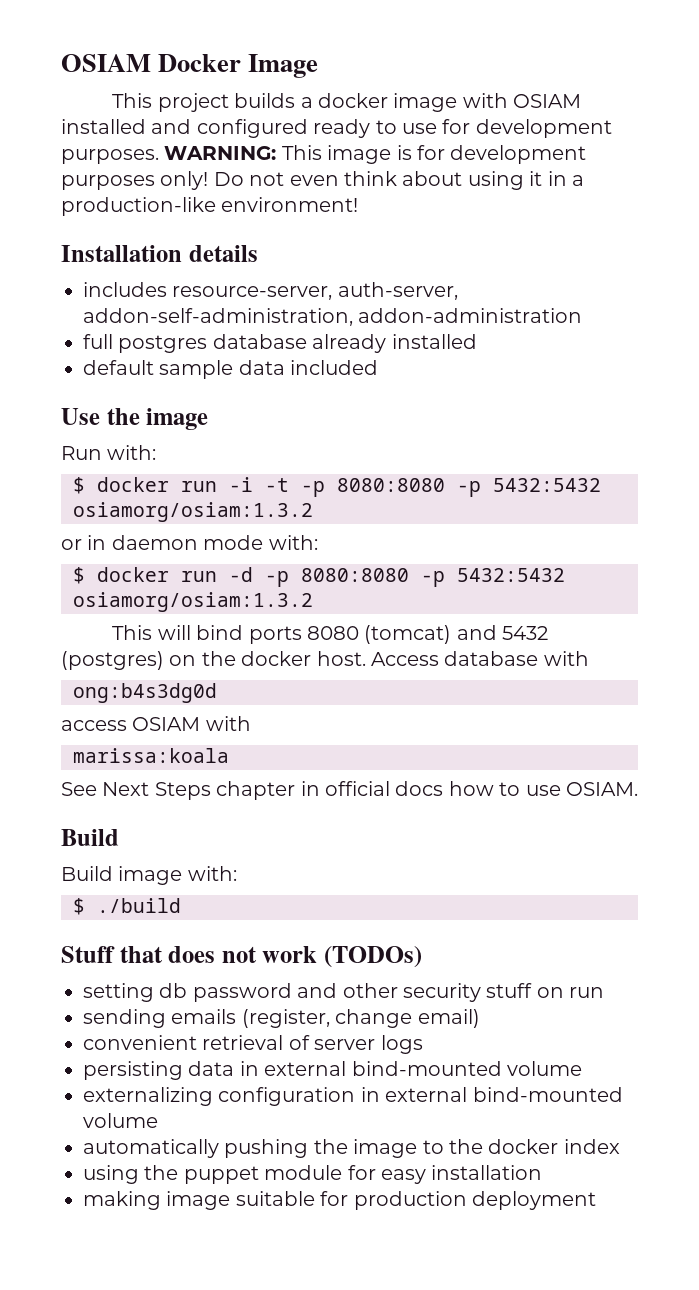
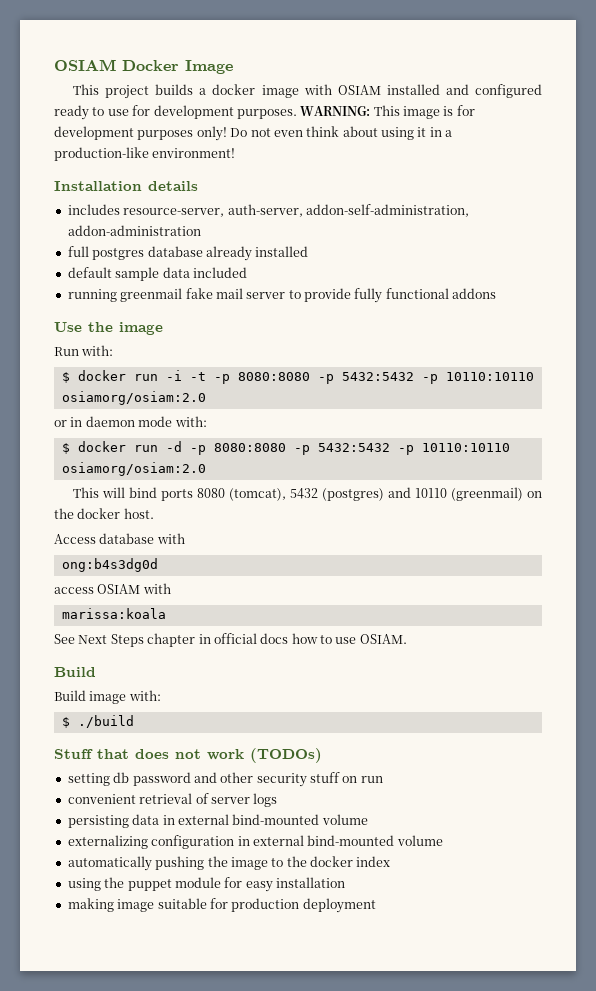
(379, 367) none -> [67,288,497,303] // running greenmail fake mail server to provide fully functional addons
[73,502,313,522] osiamorg/osiam:1.3.2 -> [421,372,534,384] [61,391,206,405] -p 10110:10110 osiamorg/osiam:2.0
[73,592,313,612] osiamorg/osiam:1.3.2 -> [397,443,510,455] [61,462,206,476] -p 10110:10110 osiamorg/osiam:2.0
[364,625,549,644] [61,651,164,670] (tomcat) and 5432 (postgres) -> [228,487,523,501] (tomcat), 5432 (postgres) and 10110 (greenmail)
(366, 658) none -> (154, 513) //
[83,1009,480,1028] // sending emails (register, change email) -> (383, 779) none

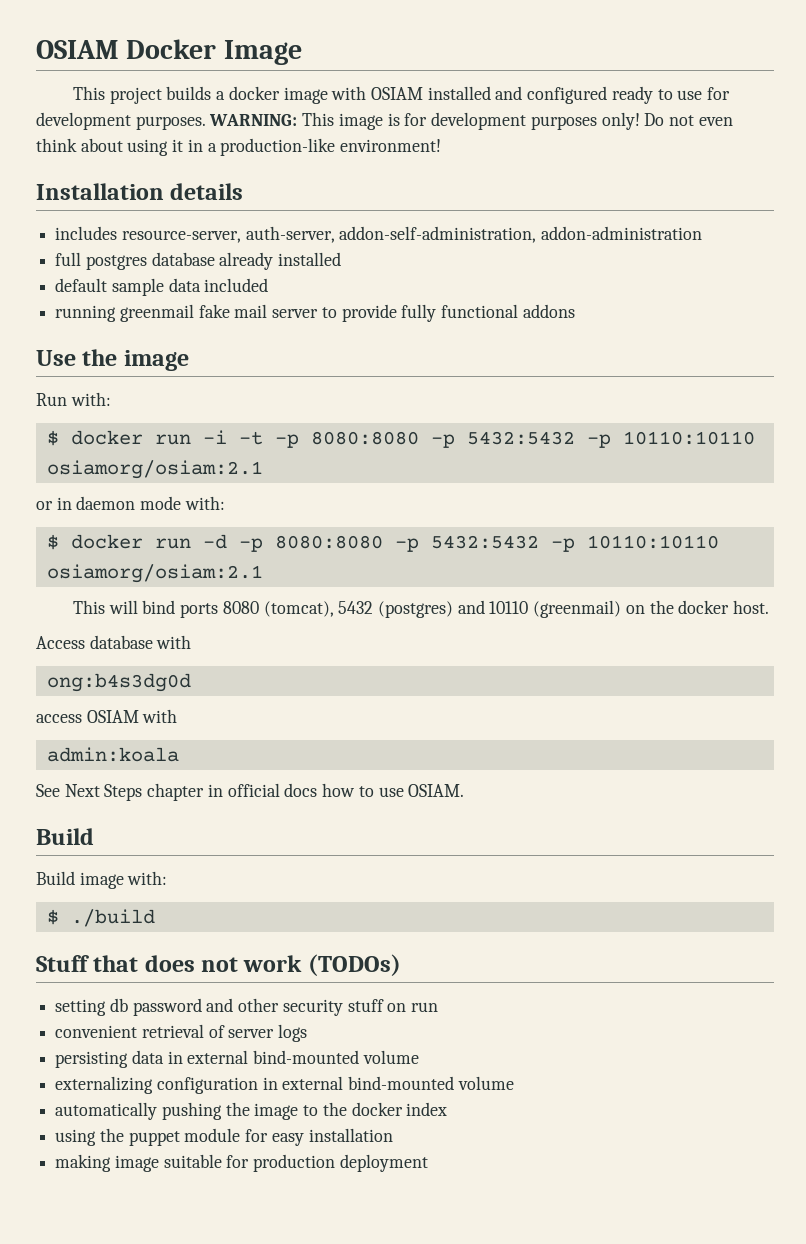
[61,391,206,405] osiamorg/osiam:2.0 -> [46,460,263,479] osiamorg/osiam:2.1
[61,462,206,476] osiamorg/osiam:2.0 -> [46,564,263,583] osiamorg/osiam:2.1
[61,608,166,619] marissa:koala -> [46,747,179,762] admin:koala

